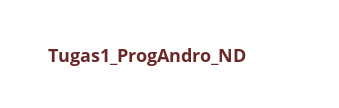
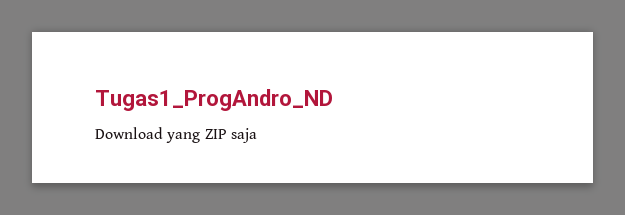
(246, 57) none -> [95,127,257,143] // Download yang ZIP saja

